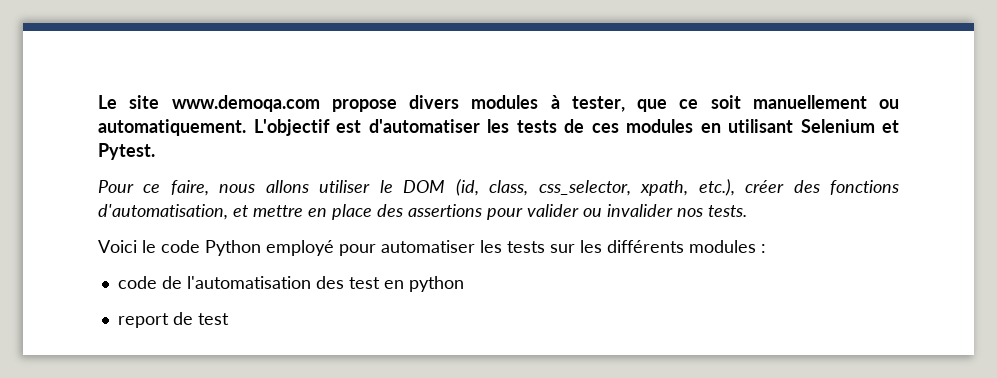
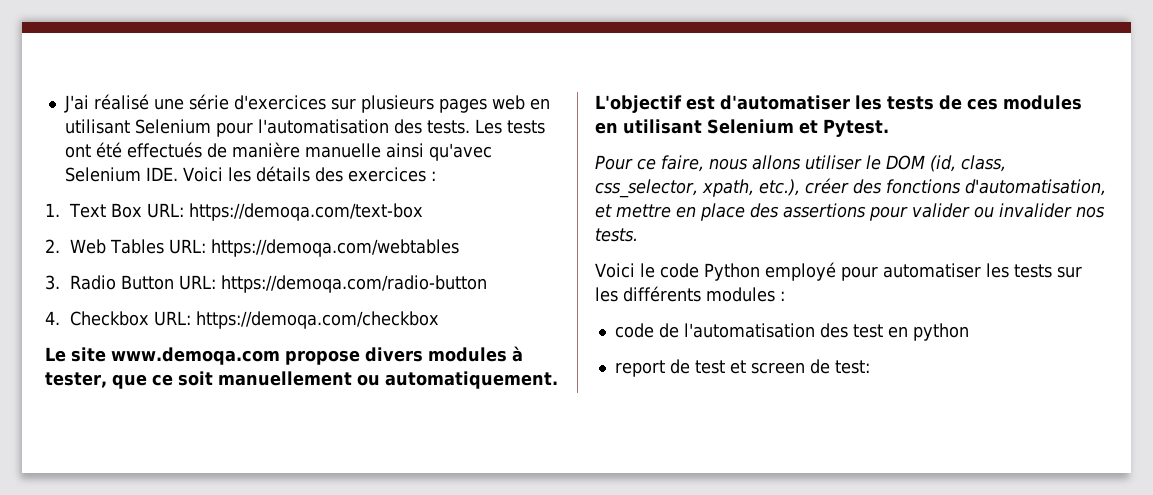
(98, 102) none -> [63,94,550,113] [64,119,545,137] [64,142,492,161] [64,166,436,182] [45,203,423,221] [45,239,459,257] [45,275,487,293] [45,311,439,329] J'ai réalisé une série d'exercices sur plusieurs pages web en utilisant Selenium pour l'automatisation des tests. Les tests ont été effectués de manière manuelle ainsi qu'avec Selenium IDE. Voici les détails des exercices : // 1. Text Box URL: https://demoqa.com/text-box // 2. Web Tables URL: https://demoqa.com/webtables // 3. Radio Button URL: https://demoqa.com/radio-button // 4. Checkbox URL: https://demoqa.com/checkbox //
(229, 319) none -> [729,359,870,374] et screen de test:

